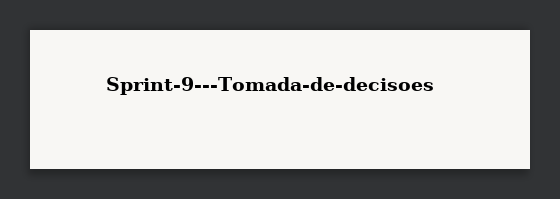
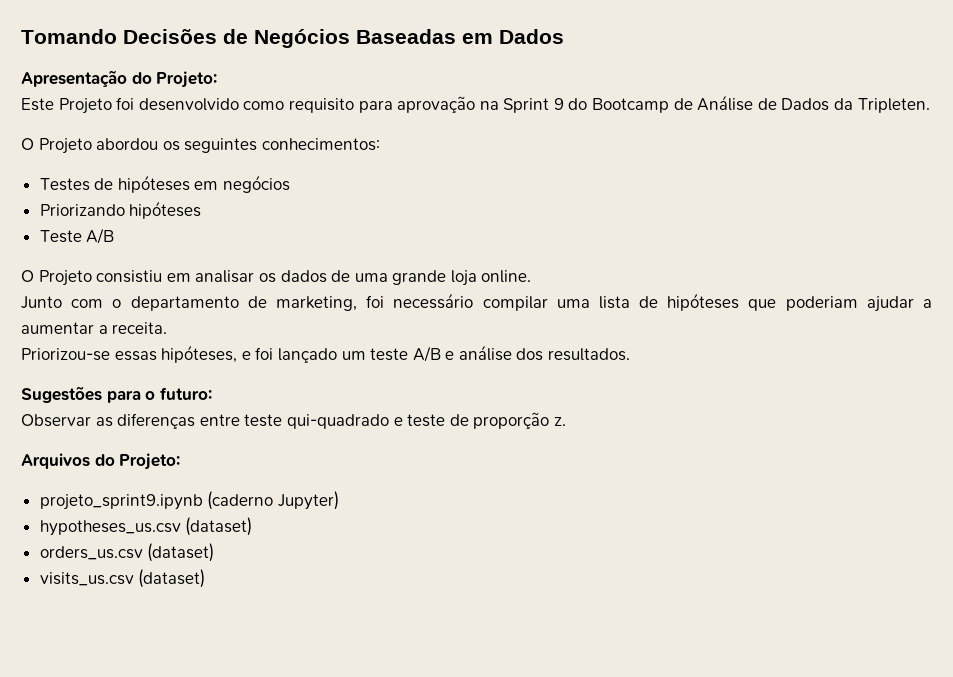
[106,77,434,95] Sprint-9---Tomada-de-decisoes -> [21,29,564,48] [21,70,218,88] [21,95,930,114] [21,138,380,154] [39,175,291,193] [39,201,202,219] [39,228,115,244] [21,270,532,286] [21,293,932,312] [21,322,168,334] [21,345,631,363] [21,386,212,403] [21,412,566,429] [21,453,181,470] [39,491,339,510] [39,517,253,536] [39,543,215,562] [39,569,206,588] Tomando Decisões de Negócios Baseadas em Dados // Apresentação do Projeto: // Este Projeto foi desenvolvido como requisito para aprovação na Sprint 9 do Bootcamp de Análise de Dados da Tripleten. // O Projeto abordou os seguintes conhecimentos: // Testes de hipóteses em negócios // Priorizando hipóteses // Teste A/B // O Projeto consistiu em analisar os dados de uma grande loja online. // Junto com o departamento de marketing, foi necessário compilar uma lista de hipóteses que poderiam ajudar a aumentar a receita. // Priorizou-se essas hipóteses, e foi lançado um teste A/B e análise dos resultados. // Sugestões para o futuro: // Observar as diferenças entre teste qui-quadrado e teste de proporção z. // Arquivos do Projeto: // projeto_sprint9.ipynb (caderno Jupyter) // hypotheses_us.csv (dataset) // orders_us.csv (dataset) // visits_us.csv (dataset)

